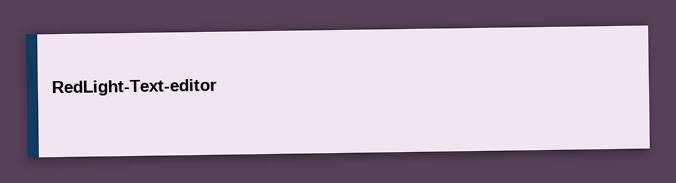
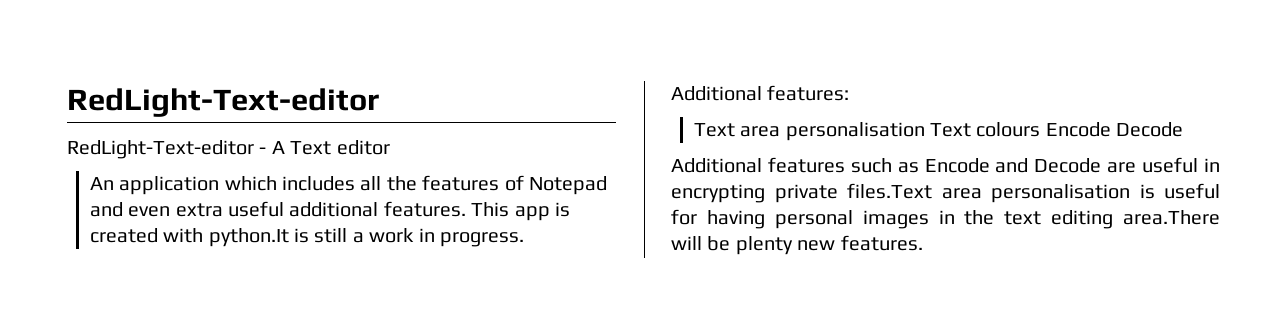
[51,78,218,97] RedLight-Text-editor -> [67,88,379,117] [67,140,390,159] [89,175,607,195] [89,201,570,221] [89,228,524,247] [671,85,850,101] [693,122,1184,141] [671,157,1220,173] [671,183,1220,203] [671,209,1220,229] [671,235,923,255] RedLight-Text-editor // RedLight-Text-editor - A Text editor // An application which includes all the features of Notepad and even extra useful additional features. This app is created with python.It is still a work in progress. // Additional features: // Text area personalisation Text colours Encode Decode // Additional features such as Encode and Decode are useful in encrypting private files.Text area personalisation is useful for having personal images in the text editing area.There will be plenty new features.

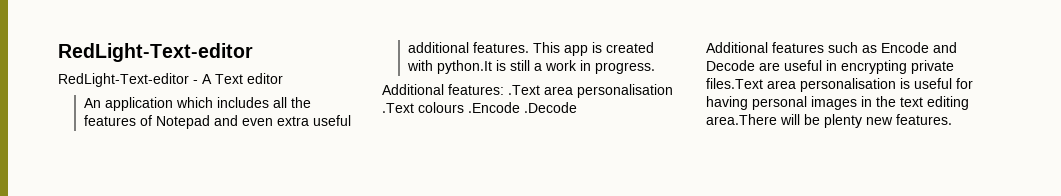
[693,122,1184,141] // Text area personalisation Text colours Encode Decode -> [508,84,673,98] [382,102,577,113] .Text area personalisation .Text colours .Encode .Decode

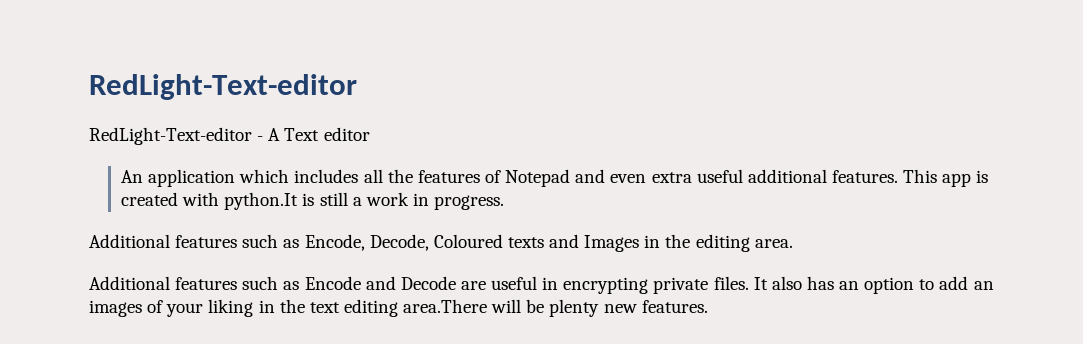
[448,84,673,98] [382,102,577,113] features: .Text area personalisation .Text colours .Encode .Decode -> [175,234,793,252] features such as Encode, Decode, Coloured texts and Images in the editing area.
[706,78,973,92] [706,96,857,110] files.Text area personalisation is useful for having personal images -> [713,276,994,294] [89,299,254,317] files. It also has an option to add an images of your liking

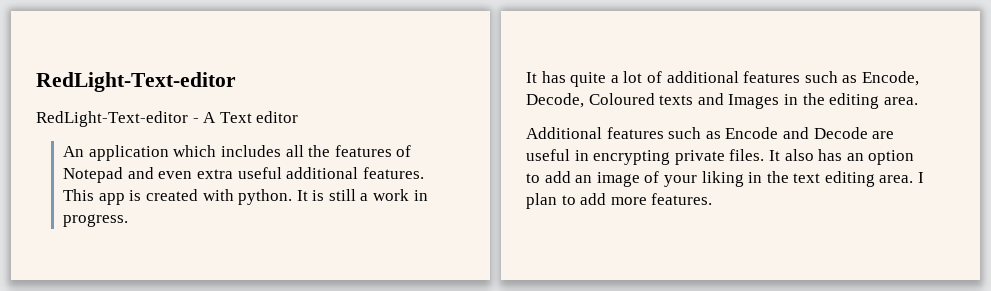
[224,192,299,210] python.It -> [238,189,308,205] python. It
[89,234,170,248] Additional -> [526,71,739,87] It has quite a lot of additional
[89,300,142,317] images -> [596,172,640,187] image
[403,299,637,317] area.There will be plenty new -> [879,172,925,183] [526,193,647,209] area. I plan to add more

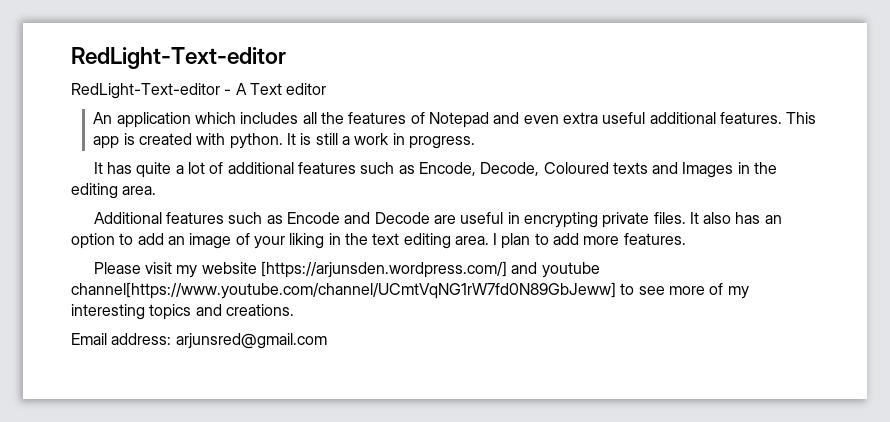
(713, 199) none -> [93,261,600,278] [71,282,749,299] [71,304,294,320] [71,333,327,349] // Please visit my website [https://arjunsden.wordpress.com/] and youtube channel[https://www.youtube.com/channel/UCmtVqNG1rW7fd0N89GbJeww] to see more of my interesting topics and creations. // Email address: arjunsred@gmail.com

